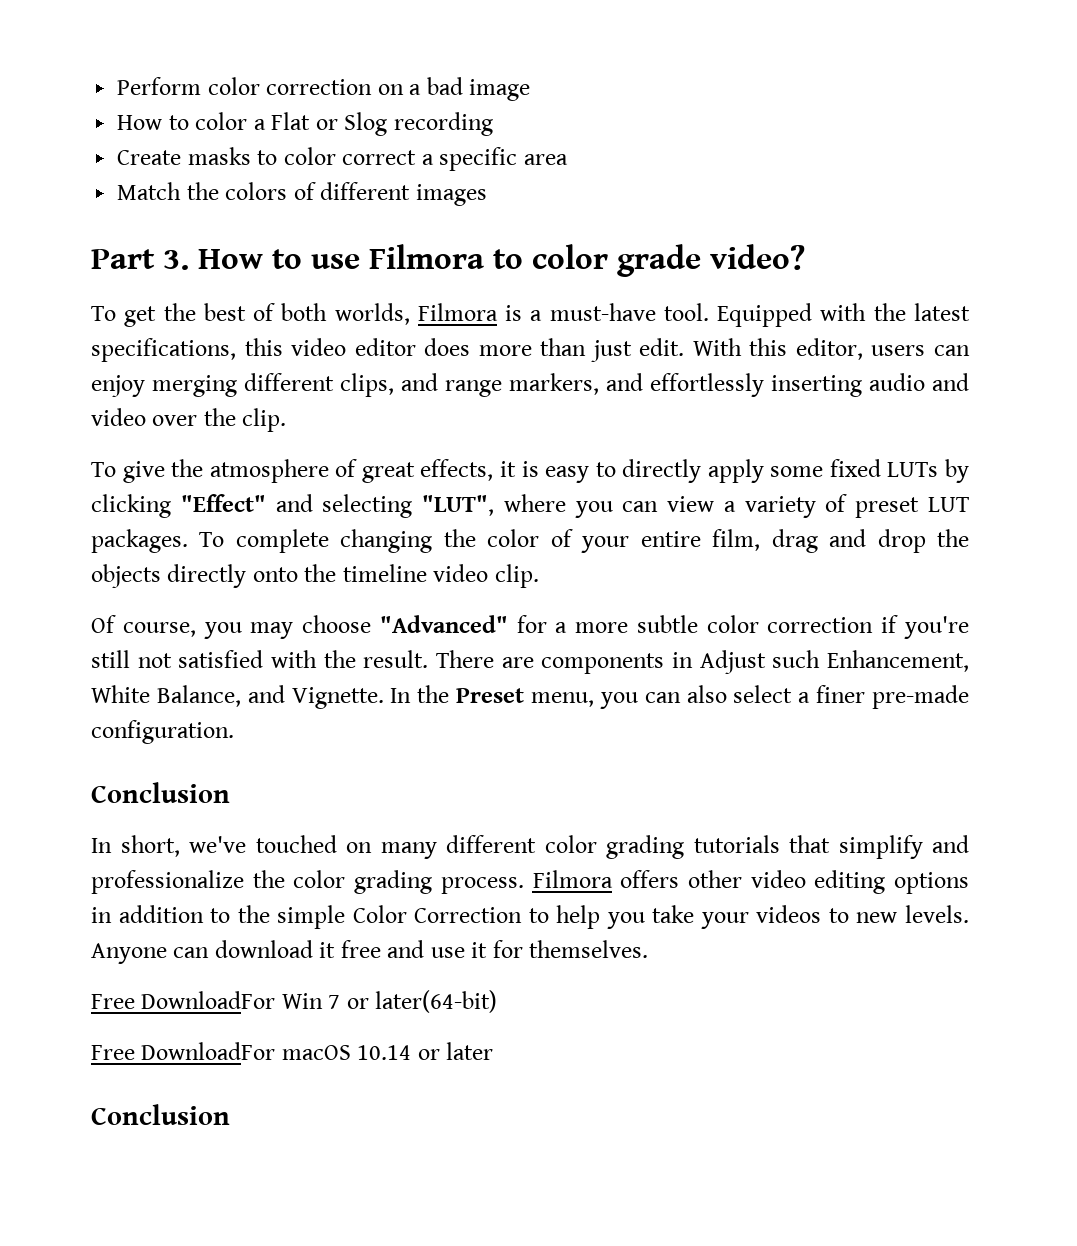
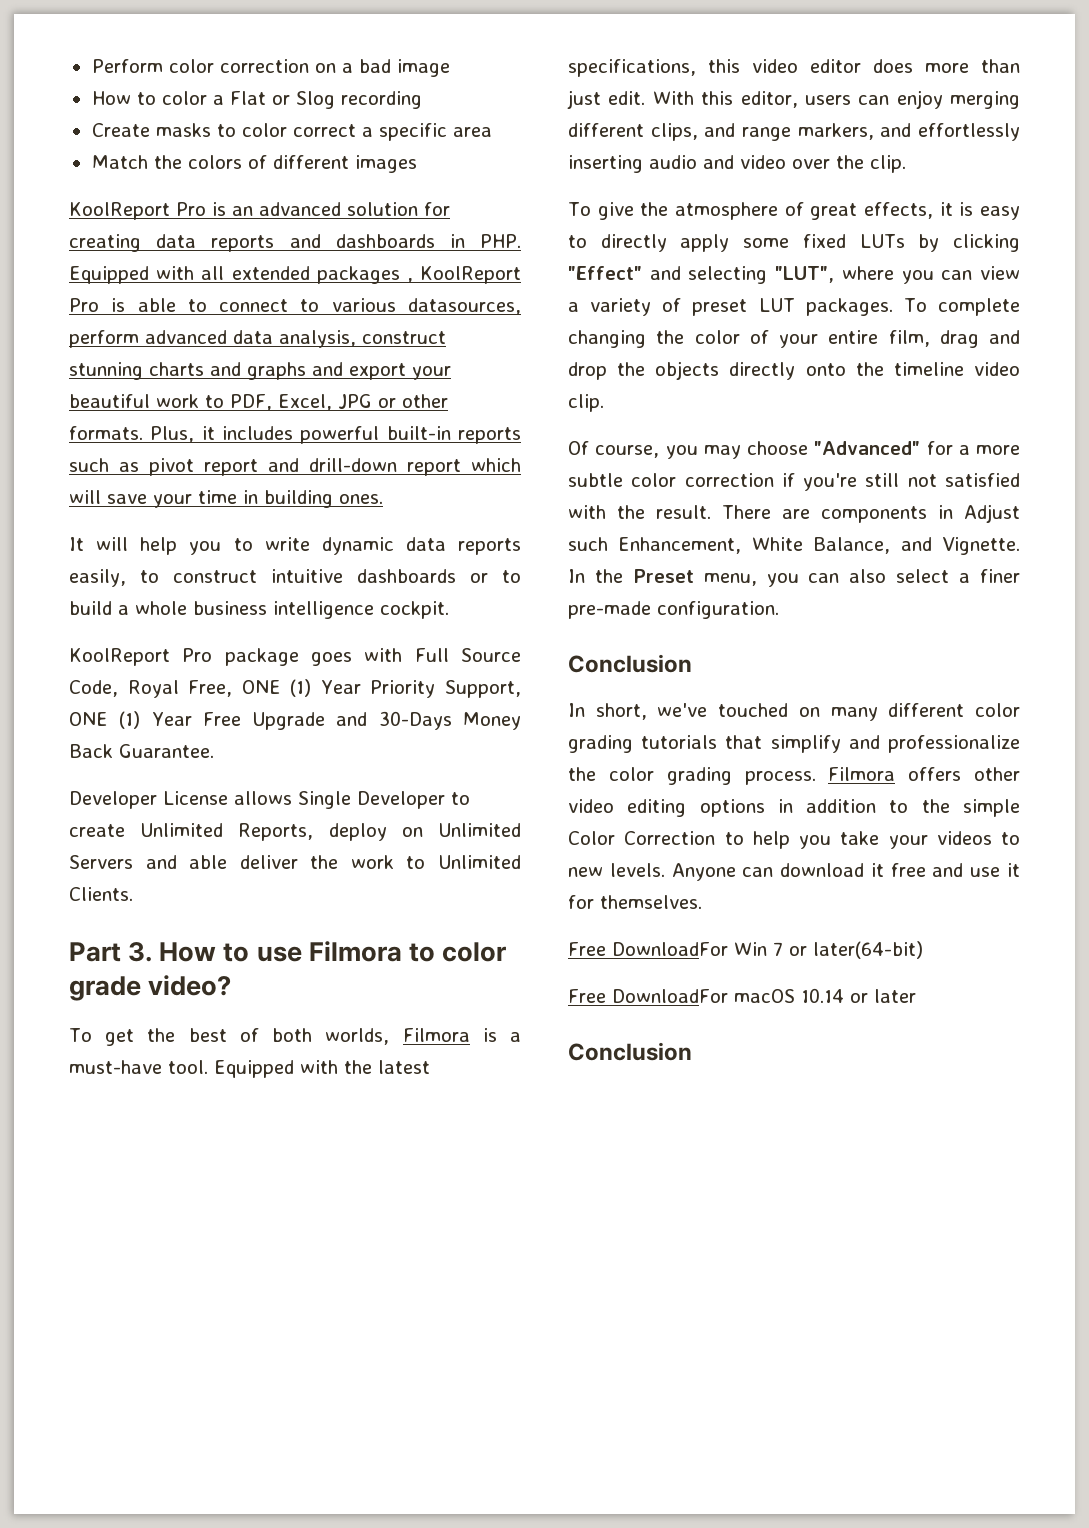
(487, 195) none -> [69,202,450,220] [69,234,522,252] [69,266,521,284] [69,298,521,315] [69,330,446,348] [69,362,451,380] [69,394,448,411] [69,426,521,444] [69,458,521,476] [69,490,383,508] [69,537,521,555] [69,569,521,587] [69,601,449,619] [69,648,521,666] [69,679,521,698] [69,711,521,730] [69,744,214,758] [69,791,470,809] [69,823,521,841] [69,855,521,869] [69,887,133,901] // KoolReport Pro is an advanced solution for creating data reports and dashboards in PHP. Equipped with all extended packages , KoolReport Pro is able to connect to various datasources, perform advanced data analysis, construct stunning charts and graphs and export your beautiful work to PDF, Excel, JPG or other formats. Plus, it includes powerful built-in reports such as pivot report and drill-down report which will save your time in building ones. // It will help you to write dynamic data reports easily, to construct intuitive dashboards or to build a whole business intelligence cockpit. // KoolReport Pro package goes with Full Source Code, Royal Free, ONE (1) Year Priority Support, ONE (1) Year Free Upgrade and 30-Days Money Back Guarantee. // Developer License allows Single Developer to create Unlimited Reports, deploy on Unlimited Servers and able deliver the work to Unlimited Clients.

